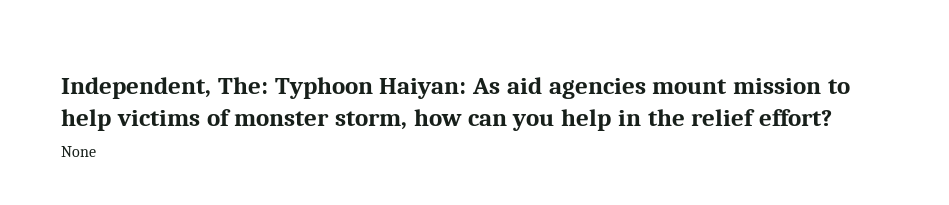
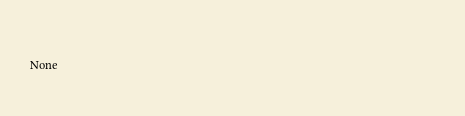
[61,77,850,99] [61,109,832,131] Independent, The: Typhoon Haiyan: As aid agencies mount mission to help victims of monster storm, how can you help in the relief effort? // -> (30, 65) none

